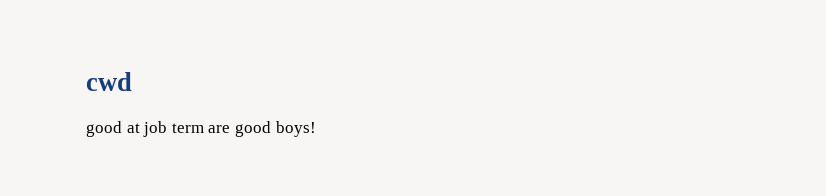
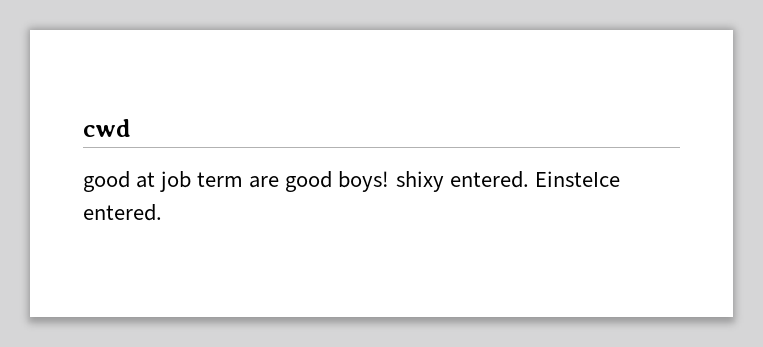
(316, 129) none -> [395,171,620,192] [83,204,162,221] shixy entered. EinsteIce entered.

